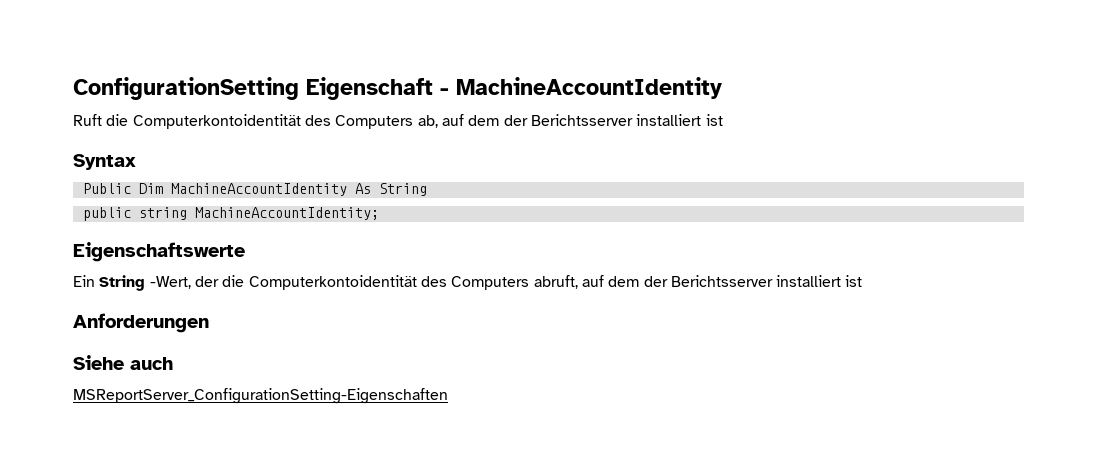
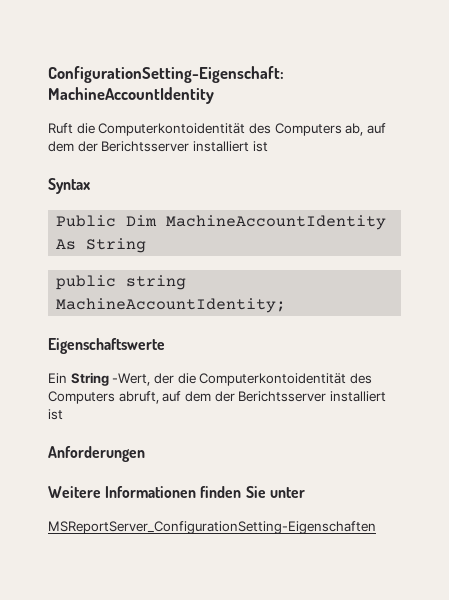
[73,77,449,100] ConfigurationSetting Eigenschaft - -> [48,66,284,83] ConfigurationSetting-Eigenschaft:
[73,355,173,370] Siehe auch -> [48,486,305,498] Weitere Informationen finden Sie unter

